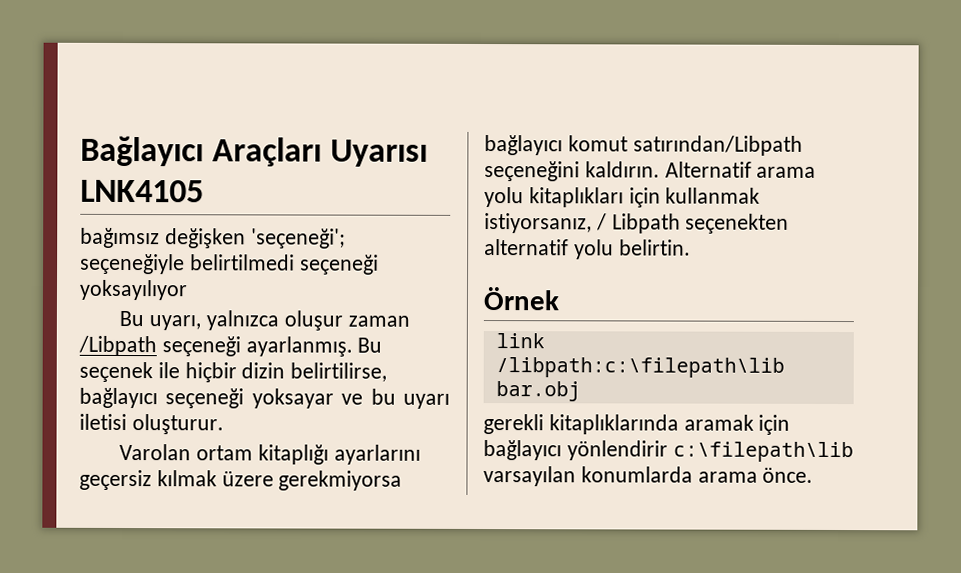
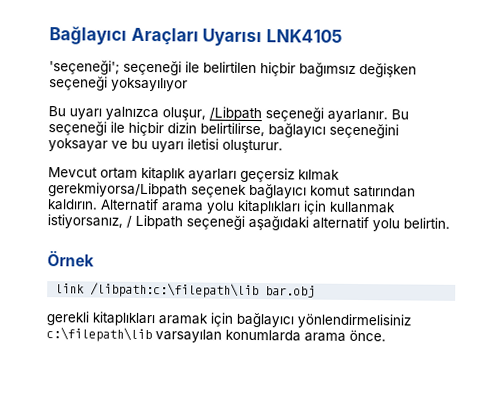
[80,227,346,249] [80,253,379,275] [79,279,188,301] [119,310,410,331] [78,335,383,357] [79,361,153,383] bağımsız değişken 'seçeneği'; seçeneğiyle belirtilmedi seçeneği yoksayılıyor // Bu uyarı, yalnızca oluşur zaman /Libpath seçeneği ayarlanmış. Bu seçenek -> [49,60,417,78] [49,76,188,92] [48,106,409,123] [48,121,107,136] 'seçeneği'; seçeneği ile belirtilen hiçbir bağımsız değişken seçeneği yoksayılıyor // Bu uyarı yalnızca oluşur, /Libpath seçeneği ayarlanır. Bu seçeneği
[165,388,245,409] seçeneği -> [329,123,399,139] seçeneğini
[119,443,421,465] [79,469,403,491] [484,135,803,156] [484,161,580,182] Varolan ortam kitaplığı ayarlarını geçersiz kılmak üzere gerekmiyorsa bağlayıcı komut satırından/Libpath seçeneğini -> [48,166,340,183] [48,182,416,199] Mevcut ortam kitaplık ayarları geçersiz kılmak gerekmiyorsa/Libpath seçenek bağlayıcı komut satırından
[685,213,790,234] seçenekten -> [186,215,309,231] seçeneği aşağıdaki
[548,414,679,435] kitaplıklarında -> [92,311,155,327] kitaplıkları
[567,440,668,461] yönlendirir -> [297,313,411,329] yönlendirmelisiniz

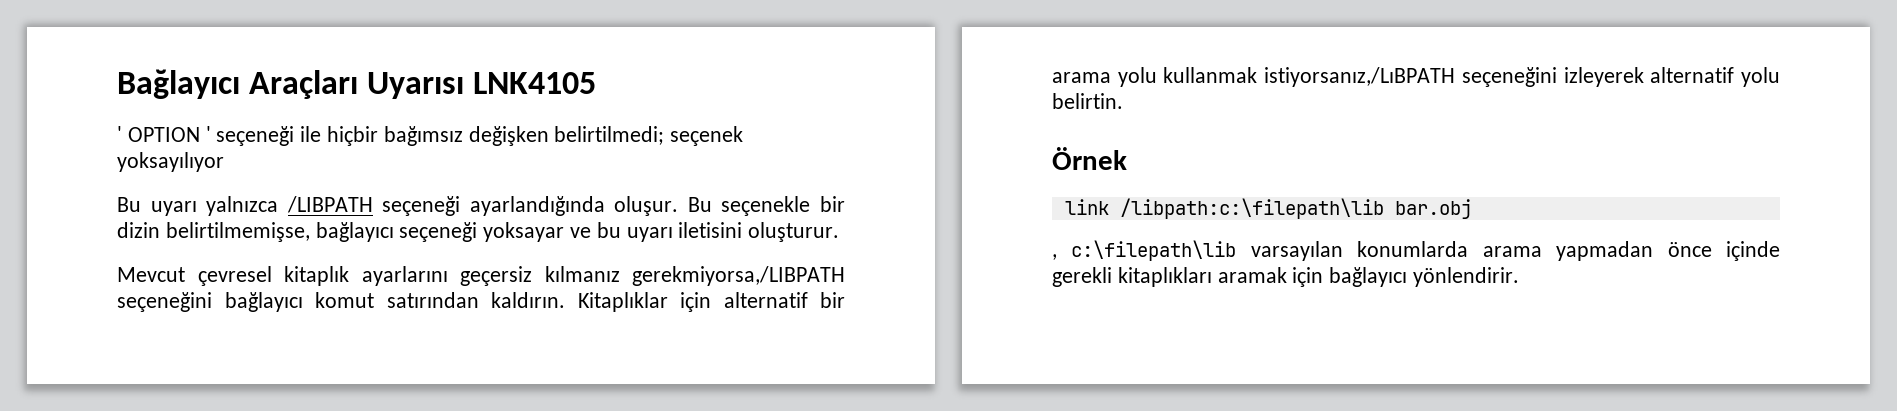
[49,60,257,76] 'seçeneği'; seçeneği ile belirtilen -> [117,126,322,146] ' OPTION ' seçeneği ile
[49,76,108,91] seçeneği -> [554,126,744,146] belirtilmedi; seçenek
[162,106,409,123] [48,121,399,139] oluşur, /Libpath seçeneği ayarlanır. Bu seçeneği ile hiçbir dizin belirtilirse, bağlayıcı seçeneğini -> [286,196,845,216] [117,222,478,242] /LIBPATH seçeneği ayarlandığında oluşur. Bu seçenekle bir dizin belirtilmemişse, bağlayıcı seçeneği
[187,138,219,150] iletisi -> [678,222,743,238] iletisini
[100,166,340,183] [48,182,416,199] [47,198,396,215] [47,214,309,231] ortam kitaplık ayarları geçersiz kılmak gerekmiyorsa/Libpath seçenek bağlayıcı komut satırından kaldırın. Alternatif arama yolu kitaplıkları için kullanmak istiyorsanız, / Libpath seçeneği aşağıdaki -> [197,266,845,286] [117,292,845,312] [1052,67,1644,87] çevresel kitaplık ayarlarını geçersiz kılmanız gerekmiyorsa,/LIBPATH seçeneğini bağlayıcı komut satırından kaldırın. Kitaplıklar için alternatif bir arama yolu kullanmak istiyorsanız,/LıBPATH seçeneğini izleyerek
(316, 291) none -> [1052,240,1780,261] , c:\filepath\lib varsayılan konumlarda arama yapmadan önce içinde
[297,313,411,329] [46,327,386,343] yönlendirmelisiniz c:\filepath\lib varsayılan konumlarda arama önce. -> [1413,267,1520,287] yönlendirir.

